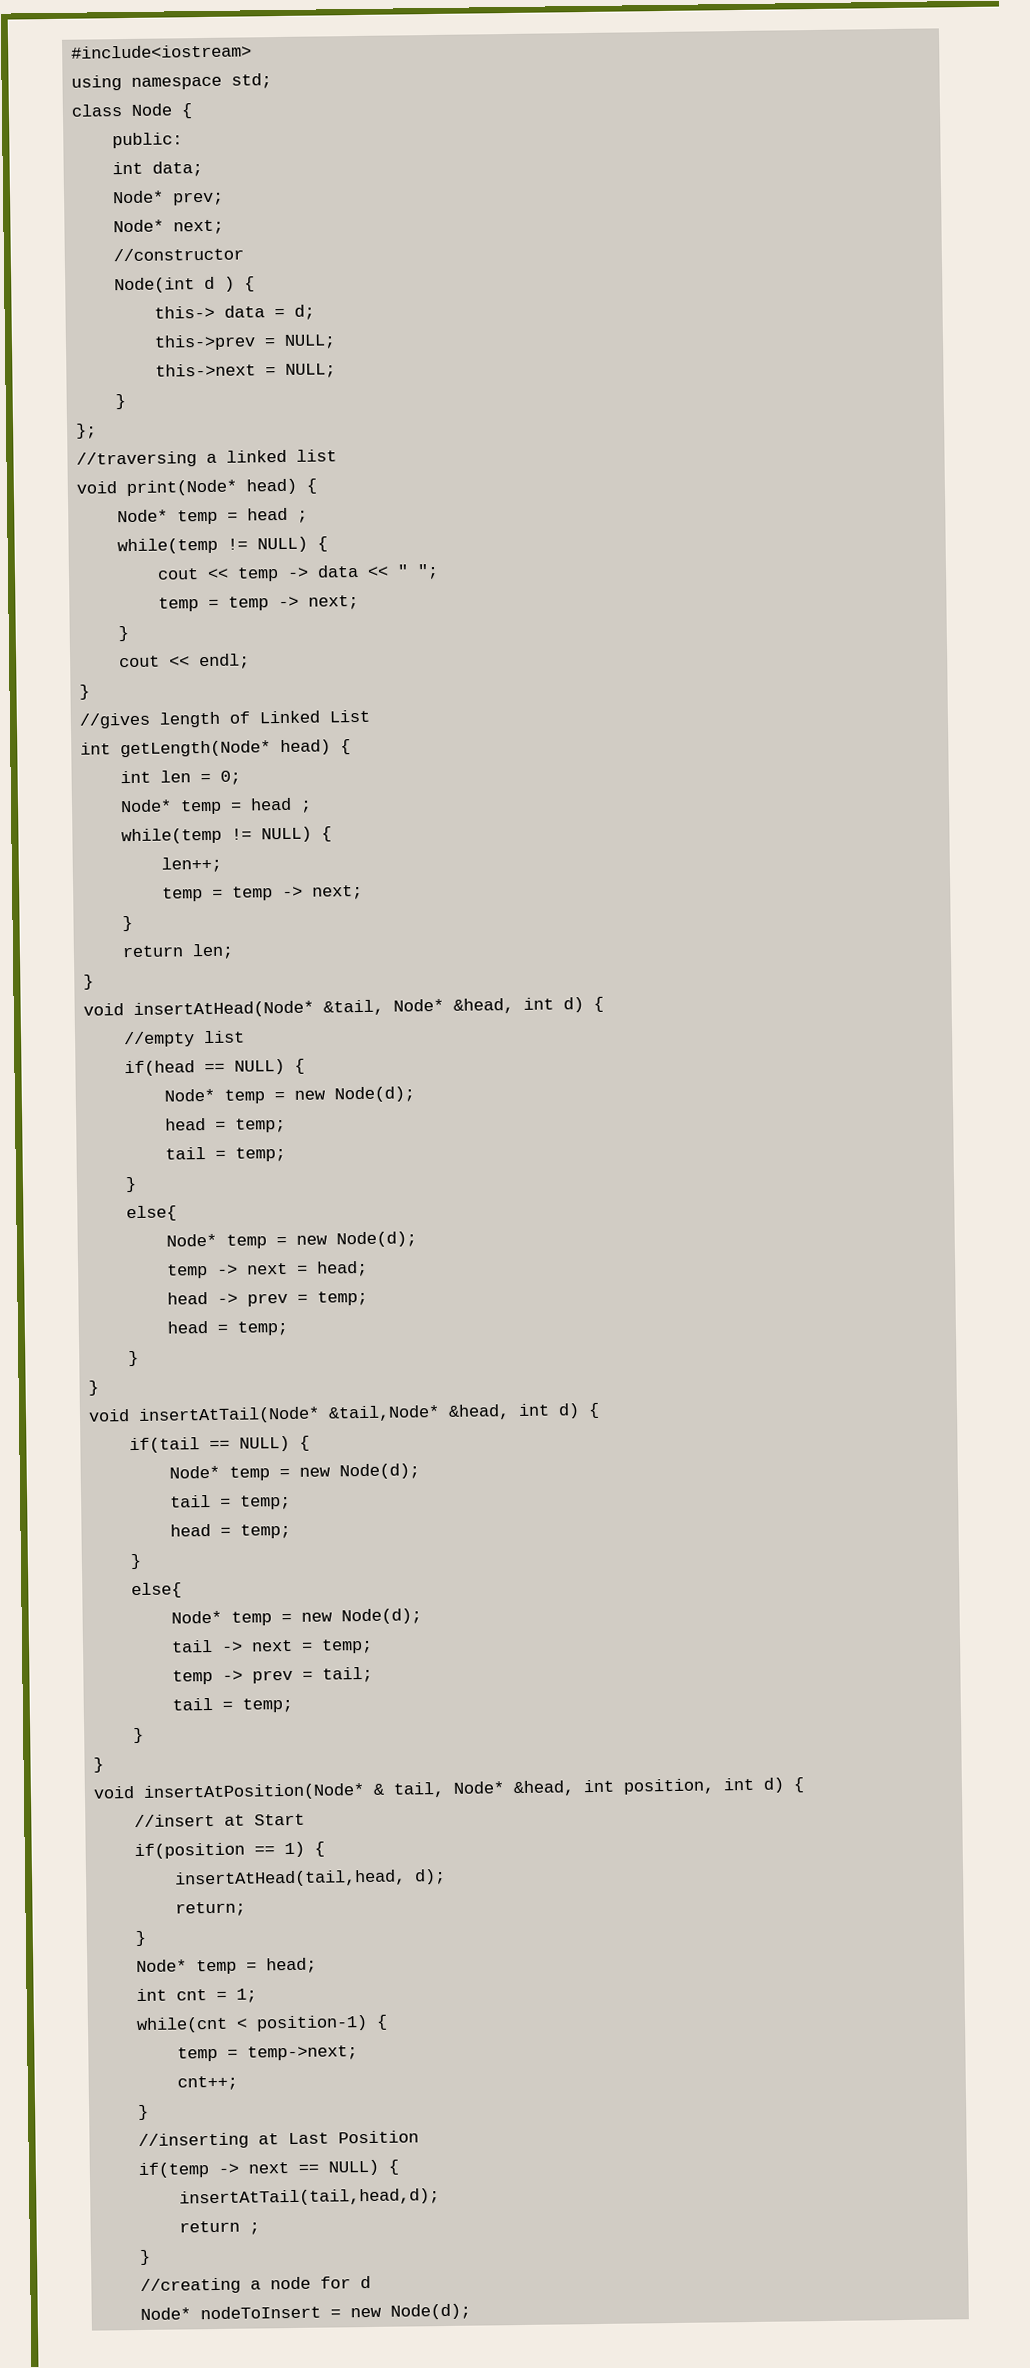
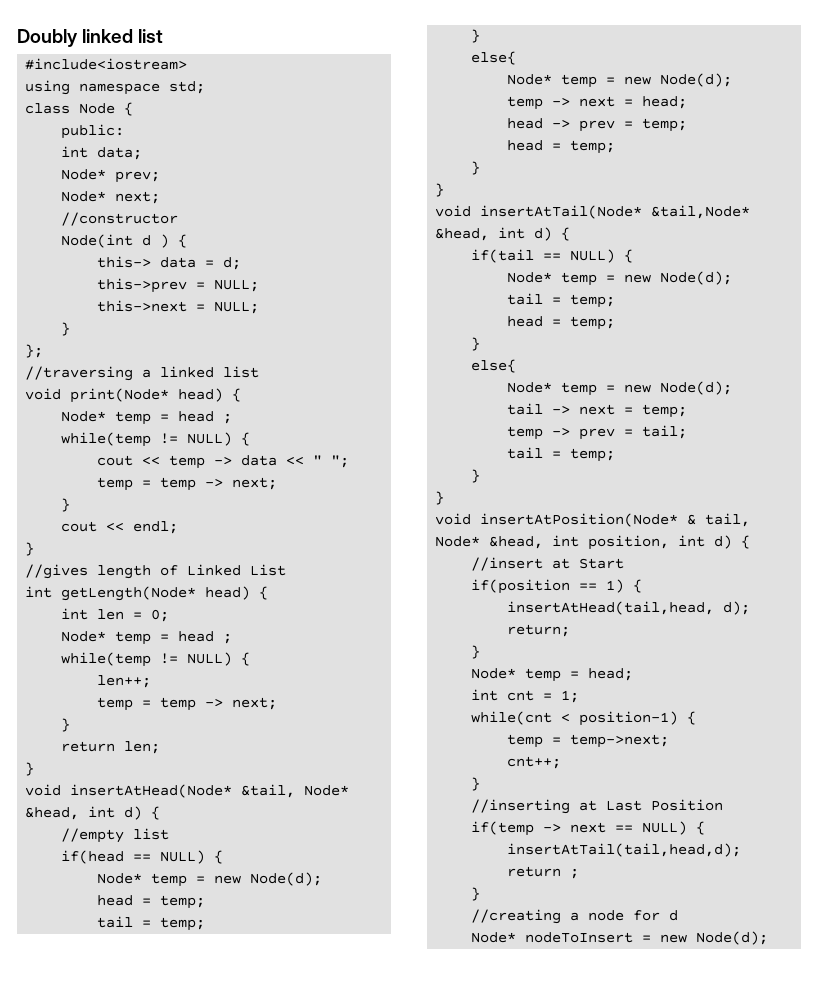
(71, 51) none -> [17,29,164,47] Doubly linked list //

